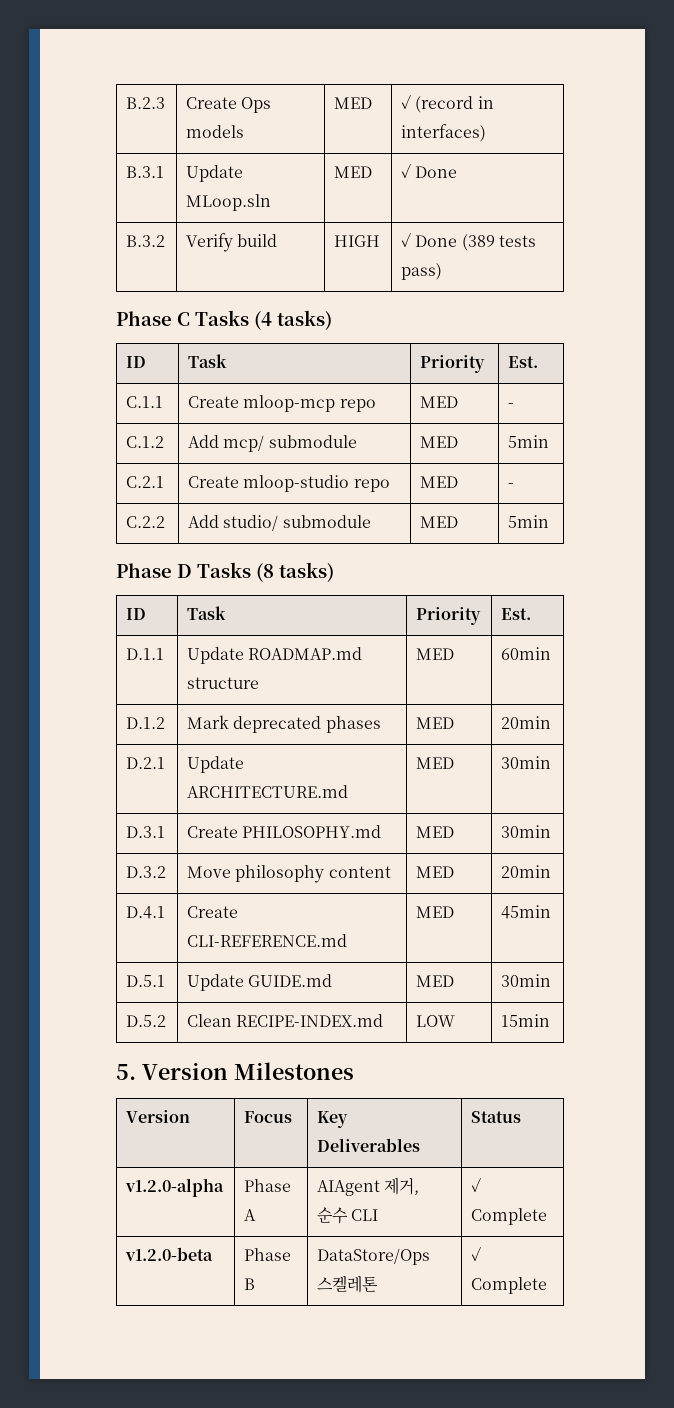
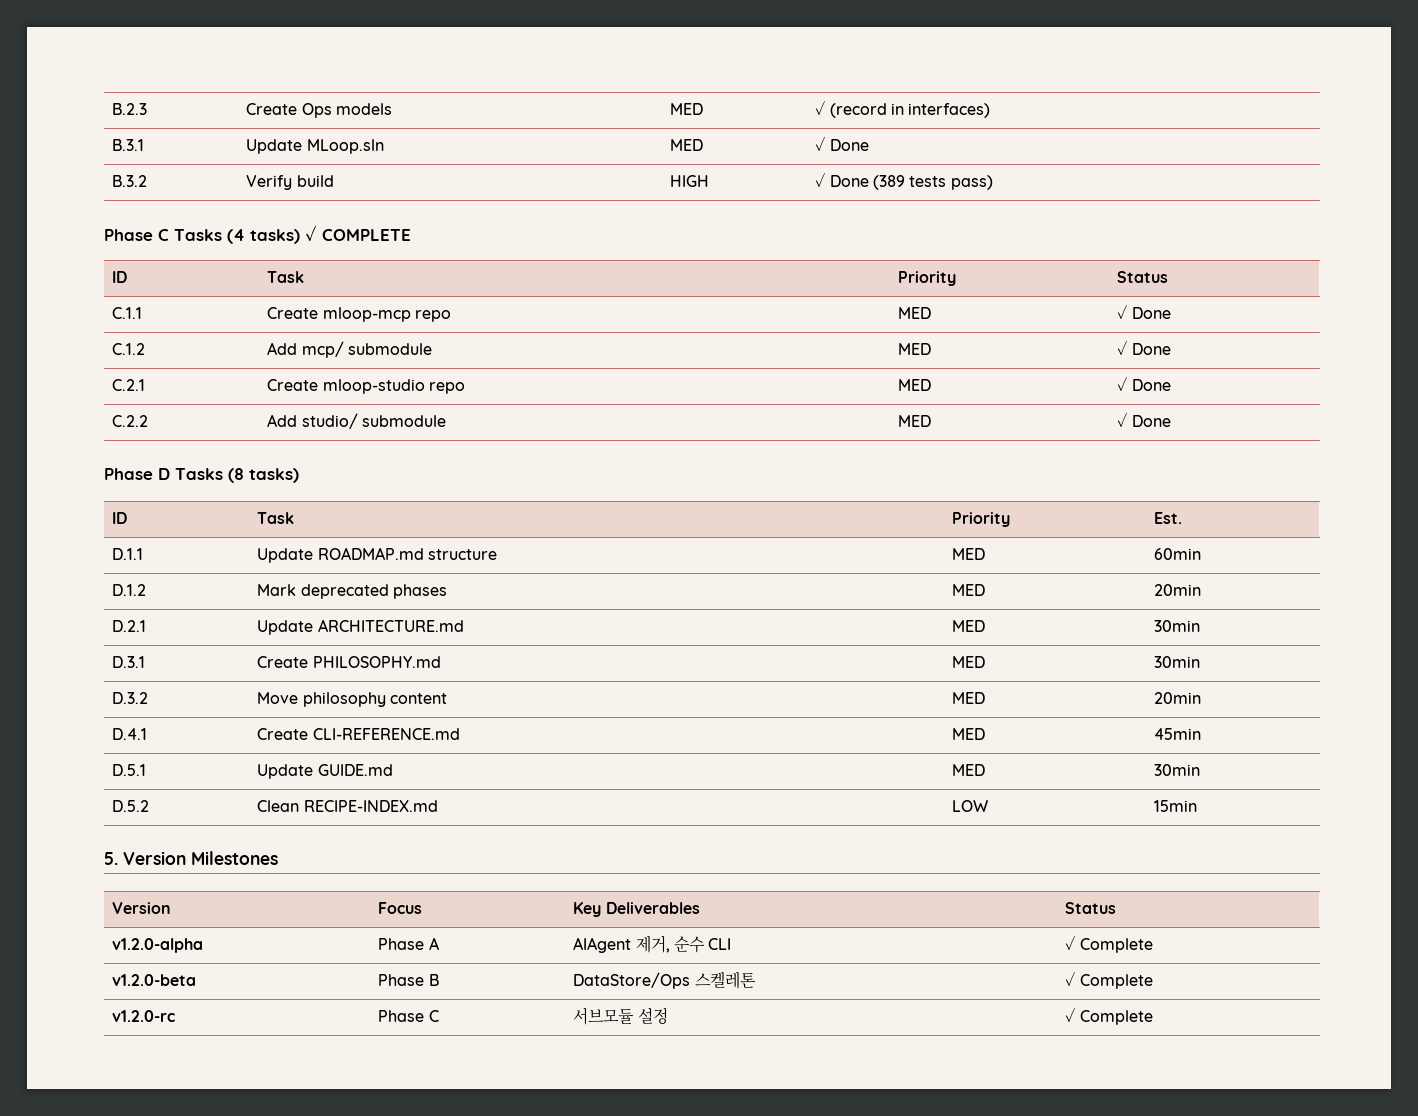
[126,356,147,368] [188,354,228,368] [420,355,486,373] [508,356,539,368] // ID | Task | Priority | Est. -> [305,225,411,241] [112,271,128,283] [267,271,305,283] [898,271,957,286] [1117,271,1169,283] ✓ COMPLETE // ID | Task | Priority | Status
[508,403,515,408] - -> [1117,304,1171,319] ✓ Done
[508,435,550,448] 5min -> [1117,340,1171,355] ✓ Done
[508,483,515,488] - -> [1117,376,1171,391] ✓ Done
[508,515,550,528] 5min -> [1117,412,1171,427] ✓ Done
(548, 1285) none -> [112,1010,176,1022] [378,1010,439,1022] [573,1007,668,1025] [1065,1007,1153,1025] // v1.2.0-rc | Phase C | 서브모듈 설정 | ✓ Complete

